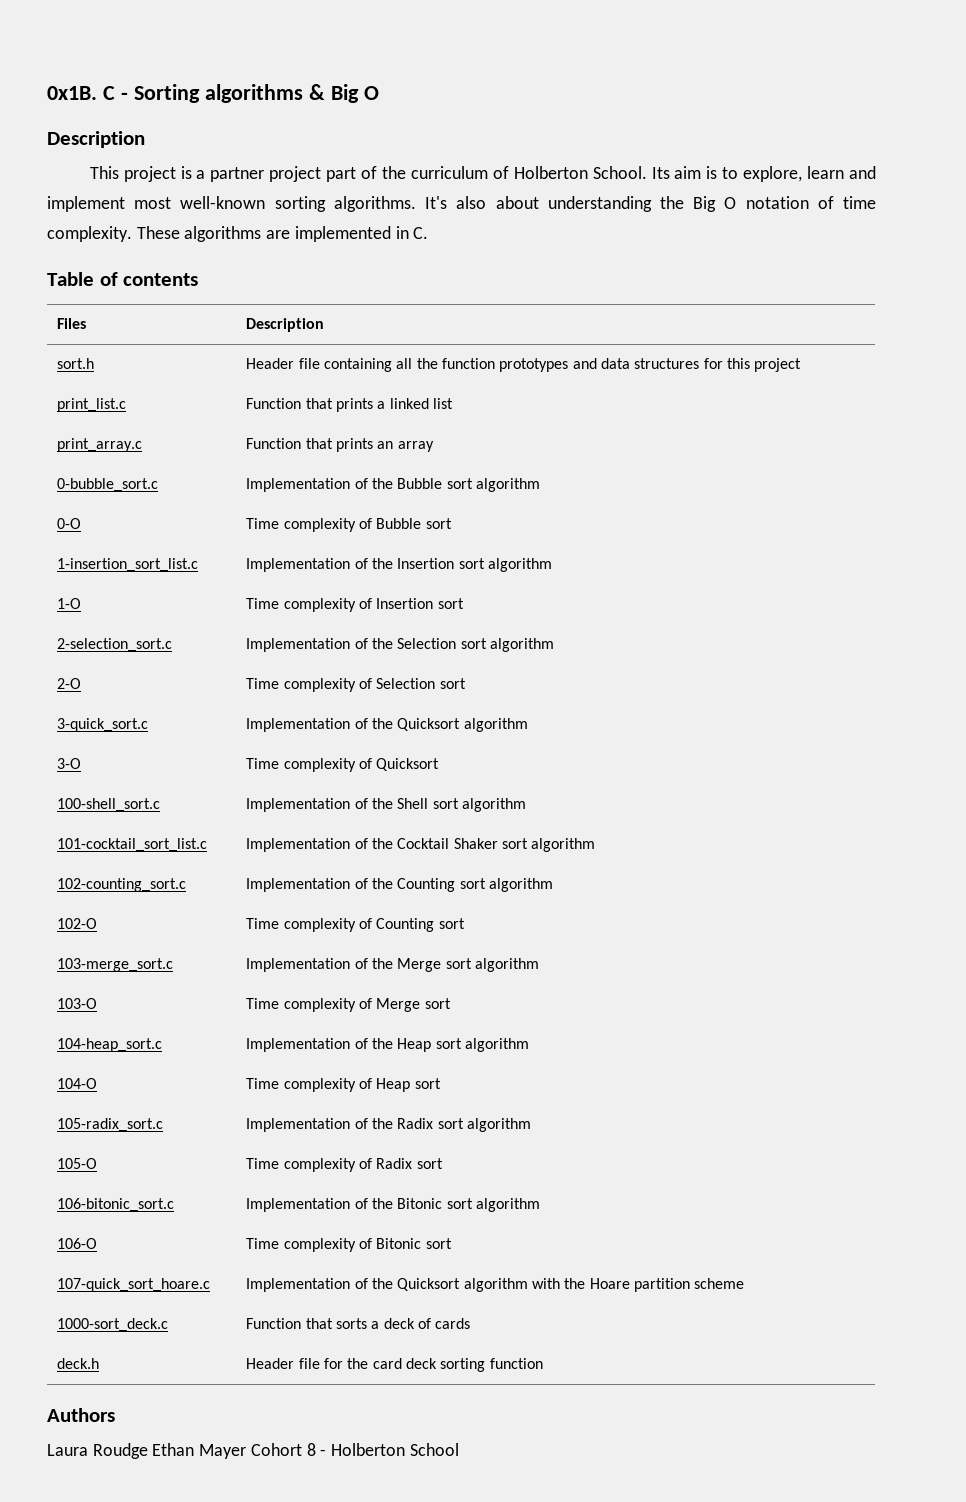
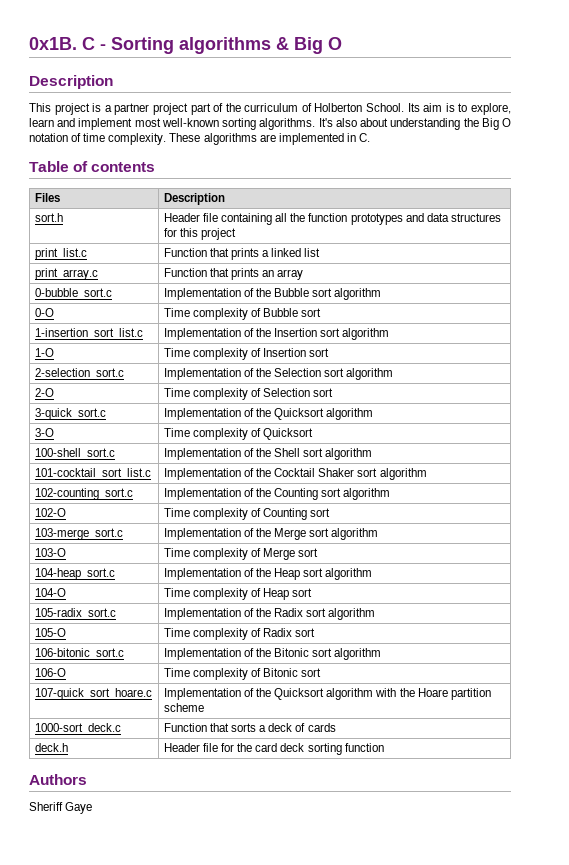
[47,1443,459,1459] Laura Roudge Ethan Mayer Cohort 8 - Holberton School -> [29,802,93,814] Sheriff Gaye

